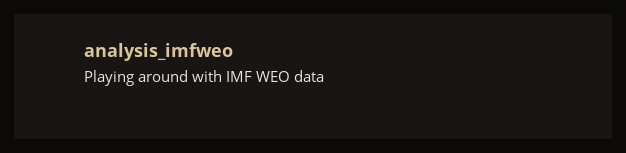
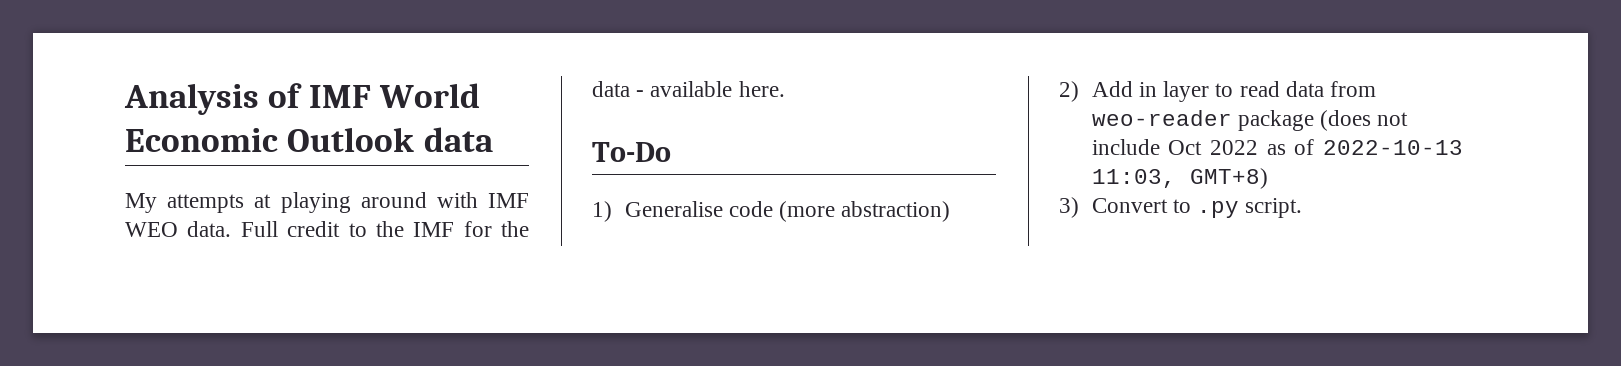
[84,43,233,61] [84,70,325,86] analysis_imfweo // Playing around with IMF WEO data -> [124,83,480,115] [125,127,493,152] [125,192,529,213] [125,221,529,237] [592,81,785,97] [592,142,671,162] [592,201,951,222] [1059,81,1376,102] [1091,110,1409,131] [1091,139,1463,155] [1091,168,1268,189] [1059,197,1303,218] Analysis of IMF World Economic Outlook data // My attempts at playing around with IMF WEO data. Full credit to the IMF for the data - available here. // To-Do // 1) Generalise code (more abstraction) // 2) Add in layer to read data from weo-reader package (does not include Oct 2022 as of 2022-10-13 11:03, GMT+8) // 3) Convert to .py script.

